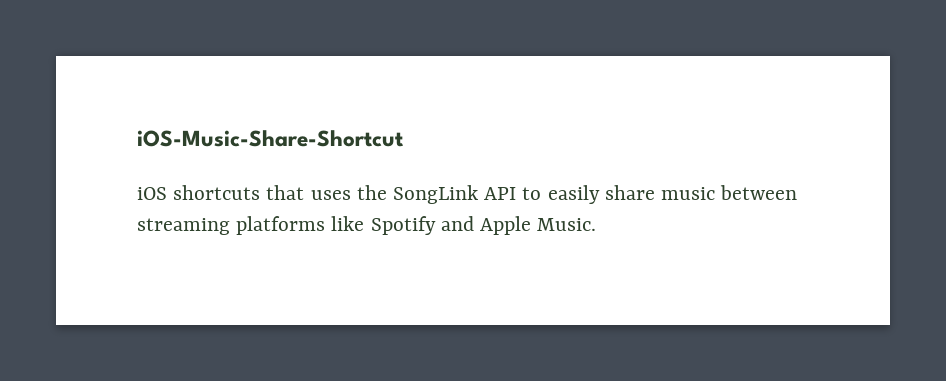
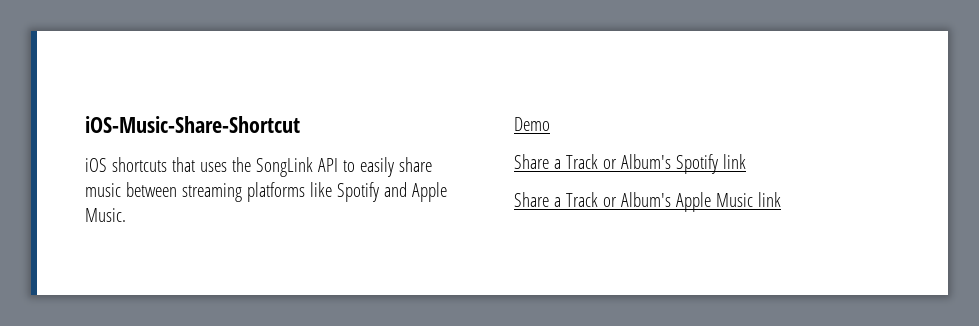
(597, 224) none -> [514,117,550,131] [514,154,746,174] [514,192,781,212] // Demo // Share a Track or Album's Spotify link // Share a Track or Album's Apple Music link

